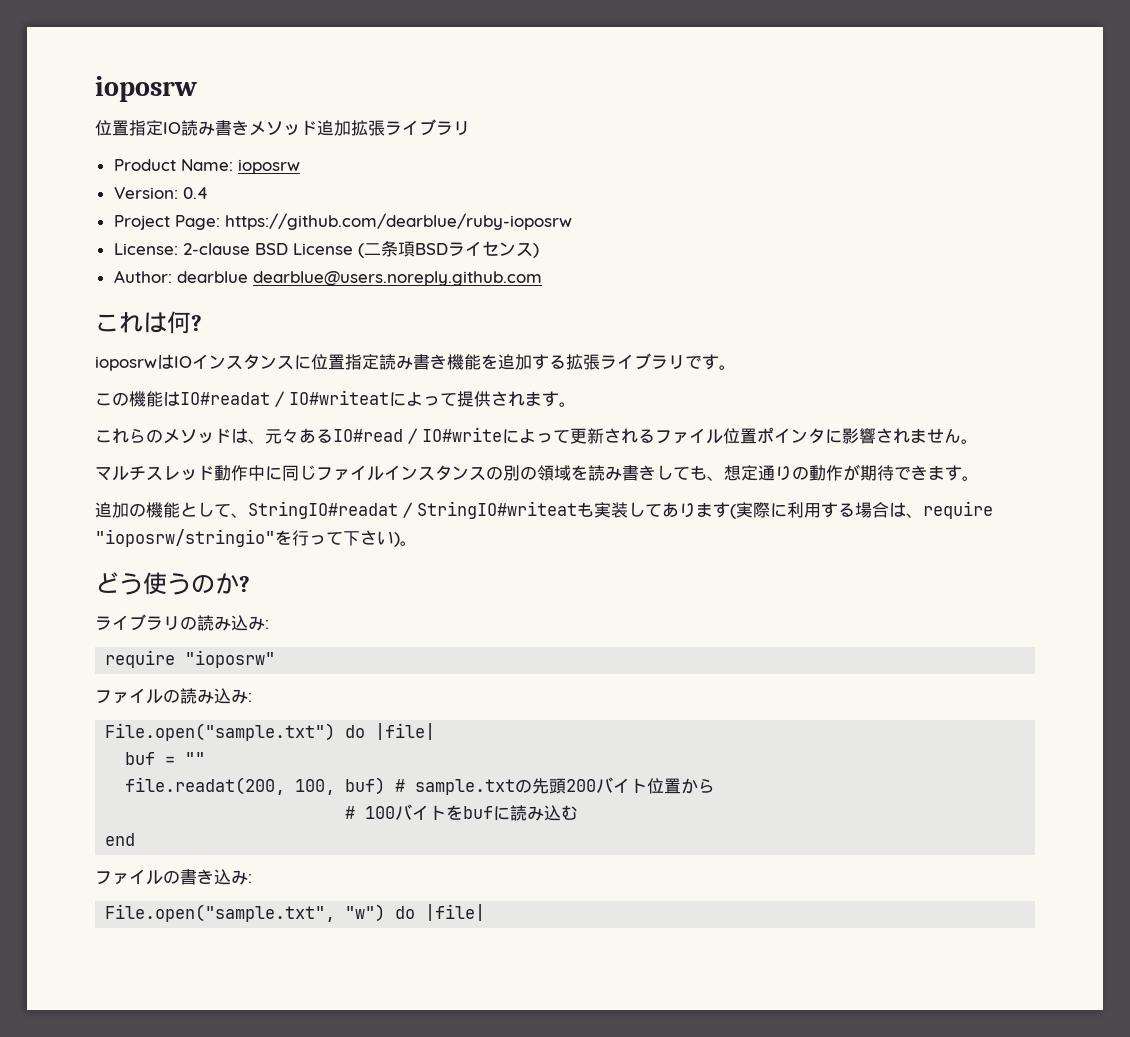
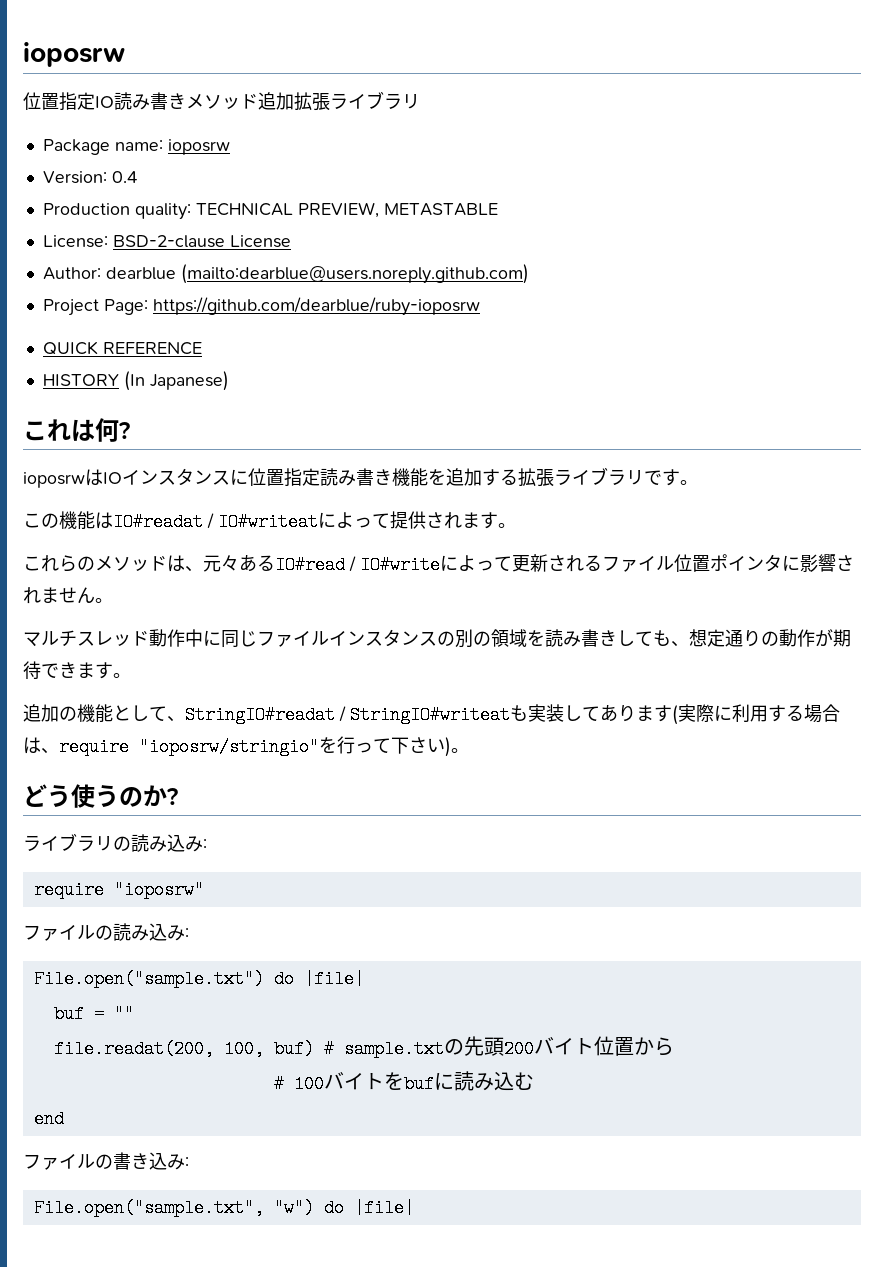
[113,159,233,171] Product Name: -> [42,139,163,155] Package name:
[113,213,572,230] [113,241,539,258] [113,270,542,286] Project Page: https://github.com/dearblue/ruby-ioposrw // License: 2-clause BSD License (二条項BSDライセンス) // Author: dearblue dearblue@users.noreply.github.com -> [42,202,498,220] [42,235,291,248] [42,264,529,284] [42,297,480,316] [42,341,202,355] [42,371,229,391] Production quality: TECHNICAL PREVIEW, METASTABLE // License: BSD-2-clause License // Author: dearblue (mailto:dearblue@users.noreply.github.com) // Project Page: https://github.com/dearblue/ruby-ioposrw // QUICK REFERENCE // HISTORY (In Japanese)

